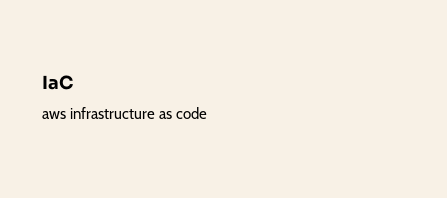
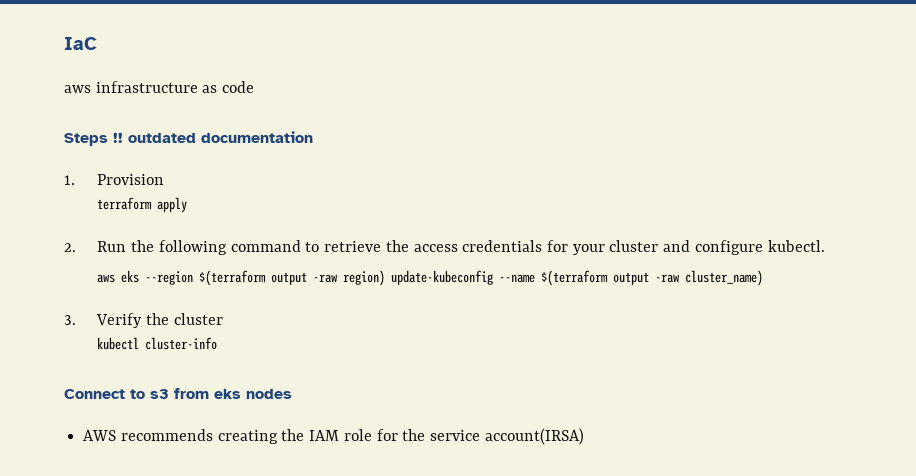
(208, 113) none -> [64,131,313,146] [64,174,165,185] [97,197,188,212] [64,240,825,255] [97,270,764,286] [64,313,223,328] [97,337,218,350] [64,388,292,399] [83,428,584,445] // Steps !! outdated documentation // 1. Provision // terraform apply // 2. Run the following command to retrieve the access credentials for your cluster and configure kubectl. // aws eks --region $(terraform output -raw region) update-kubeconfig --name $(terraform output -raw cluster_name) // 3. Verify the cluster // kubectl cluster-info // Connect to s3 from eks nodes // AWS recommends creating the IAM role for the service account(IRSA)

